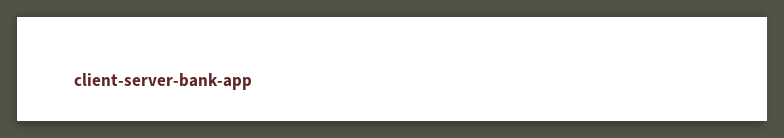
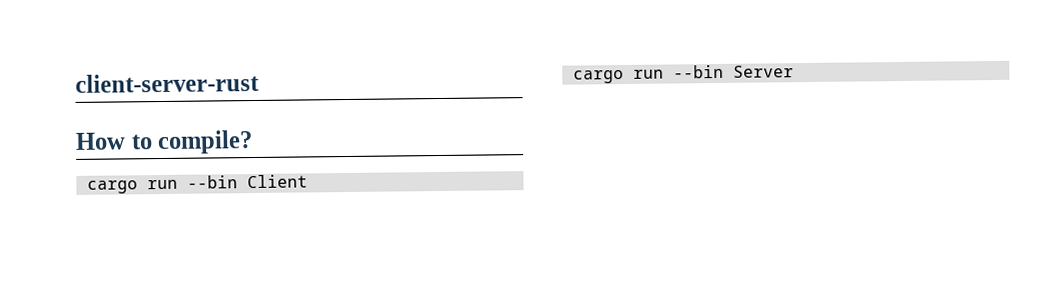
[74,73,252,90] client-server-bank-app -> [75,72,260,93] [75,130,254,155] [86,174,308,194] [572,64,794,84] client-server-rust // How to compile? // cargo run --bin Client // cargo run --bin Server

